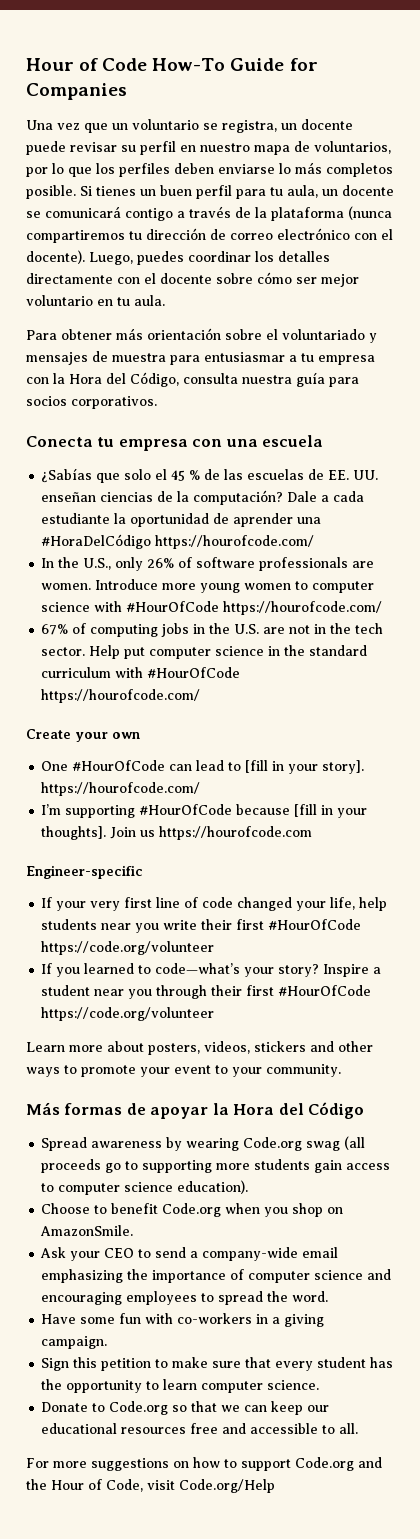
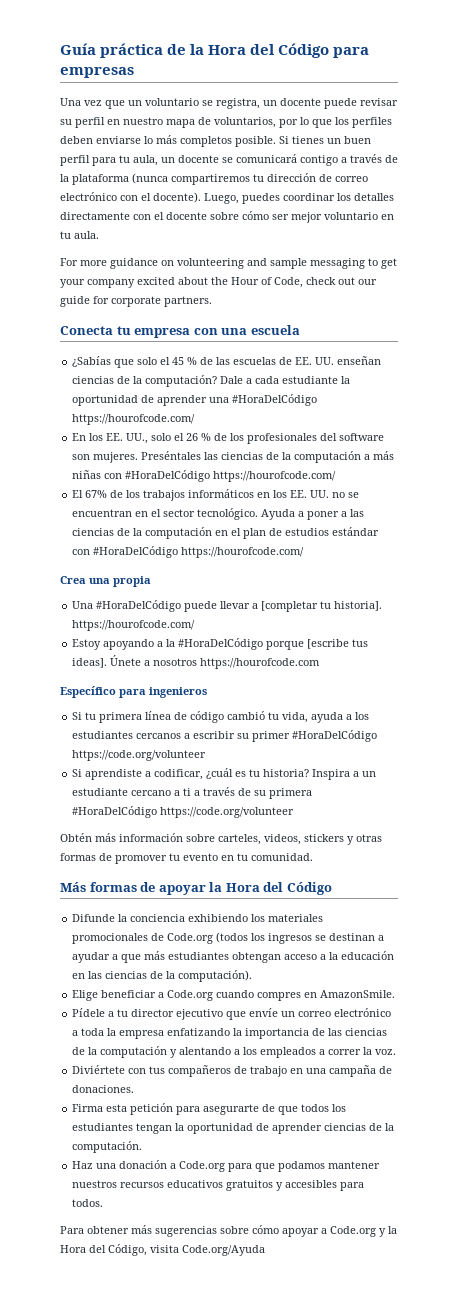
[26,58,318,71] [26,83,127,100] Hour of Code How-To Guide for Companies -> [60,43,370,58] [60,67,134,78] Guía práctica de la Hora del Código para empresas
[26,328,377,343] [26,351,375,365] [26,372,359,387] [26,396,157,409] Para obtener más orientación sobre el voluntariado y mensajes de muestra para entusiasmar a tu empresa con la Hora del Código, consulta nuestra guía para socios corporativos. -> [60,258,397,269] [60,277,377,288] [60,296,212,307] For more guidance on volunteering and sample messaging to get your company excited about the Hour of Code, check out our guide for corporate partners.
[41,557,375,571] [41,579,375,593] [41,601,383,615] [41,623,384,637] [41,645,368,659] [41,667,241,678] [41,689,201,703] [26,729,140,742] [41,760,365,774] [41,782,201,796] [41,804,368,818] [41,826,313,840] [26,865,143,879] [41,897,388,911] [41,919,362,933] [41,941,215,955] [41,963,382,977] [41,985,372,999] [41,1007,215,1021] [26,1041,373,1055] [26,1064,341,1077] In the U.S., only 26% of software professionals are women. Introduce more young women to computer science with #HourOfCode https://hourofcode.com/ // 67% of computing jobs in the U.S. are not in the tech sector. Help put computer science in the standard curriculum with #HourOfCode https://hourofcode.com/ // Create your own // One #HourOfCode can lead to [fill in your story]. https://hourofcode.com/ // I’m supporting #HourOfCode because [fill in your thoughts]. Join us https://hourofcode.com // Engineer-specific // If your very first line of code changed your life, help students near you write their first #HourOfCode https://code.org/volunteer // If you learned to code—what’s your story? Inspire a student near you through their first #HourOfCode https://code.org/volunteer // Learn more about posters, videos, stickers and other ways to promote your event to your community. -> [72,433,385,444] [72,451,395,463] [72,470,337,482] [72,489,360,501] [72,508,365,520] [72,527,380,539] [72,546,305,558] [60,576,151,587] [72,600,383,612] [72,620,196,631] [72,638,369,650] [72,655,321,669] [60,686,207,698] [72,711,370,723] [72,730,378,742] [72,750,207,761] [72,768,377,780] [72,787,313,799] [72,806,295,818] [60,833,382,845] [60,853,313,864] En los EE. UU., solo el 26 % de los profesionales del software son mujeres. Preséntales las ciencias de la computación a más niñas con #HoraDelCódigo https://hourofcode.com/ // El 67% de los trabajos informáticos en los EE. UU. no se encuentran en el sector tecnológico. Ayuda a poner a las ciencias de la computación en el plan de estudios estándar con #HoraDelCódigo https://hourofcode.com/ // Crea una propia // Una #HoraDelCódigo puede llevar a [completar tu historia]. https://hourofcode.com/ // Estoy apoyando a la #HoraDelCódigo porque [escribe tus ideas]. Únete a nosotros https://hourofcode.com // Específico para ingenieros // Si tu primera línea de código cambió tu vida, ayuda a los estudiantes cercanos a escribir su primer #HoraDelCódigo https://code.org/volunteer // Si aprendiste a codificar, ¿cuál es tu historia? Inspira a un estudiante cercano a ti a través de su primera #HoraDelCódigo https://code.org/volunteer // Obtén más información sobre carteles, videos, stickers y otras formas de promover tu evento en tu comunidad.
[41,1136,366,1151] [41,1159,391,1173] [41,1180,249,1195] [41,1203,344,1217] [40,1225,134,1236] [40,1247,339,1261] [41,1269,392,1283] [41,1291,329,1305] [41,1313,325,1327] [41,1336,108,1349] [41,1357,394,1371] [41,1379,320,1393] [41,1401,330,1415] [41,1423,359,1434] [26,1457,382,1471] [26,1479,275,1493] Spread awareness by wearing Code.org swag (all proceeds go to supporting more students gain access to computer science education). // Choose to benefit Code.org when you shop on AmazonSmile. // Ask your CEO to send a company-wide email emphasizing the importance of computer science and encouraging employees to spread the word. // Have some fun with co-workers in a giving campaign. // Sign this petition to make sure that every student has the opportunity to learn computer science. // Donate to Code.org so that we can keep our educational resources free and accessible to all. // For more suggestions on how to support Code.org and the Hour of Code, visit Code.org/Help -> [72,914,324,922] [72,932,385,944] [72,951,395,963] [72,970,253,982] [72,990,396,1001] [72,1008,392,1020] [72,1028,388,1039] [72,1046,397,1058] [72,1065,393,1077] [72,1085,135,1093] [72,1103,347,1115] [72,1123,395,1134] [72,1141,143,1153] [72,1160,381,1172] [72,1180,365,1191] [72,1199,104,1207] [60,1225,397,1237] [60,1244,265,1256] Difunde la conciencia exhibiendo los materiales promocionales de Code.org (todos los ingresos se destinan a ayudar a que más estudiantes obtengan acceso a la educación en las ciencias de la computación). // Elige beneficiar a Code.org cuando compres en AmazonSmile. // Pídele a tu director ejecutivo que envíe un correo electrónico a toda la empresa enfatizando la importancia de las ciencias de la computación y alentando a los empleados a correr la voz. // Diviértete con tus compañeros de trabajo en una campaña de donaciones. // Firma esta petición para asegurarte de que todos los estudiantes tengan la oportunidad de aprender ciencias de la computación. // Haz una donación a Code.org para que podamos mantener nuestros recursos educativos gratuitos y accesibles para todos. // Para obtener más sugerencias sobre cómo apoyar a Code.org y la Hora del Código, visita Code.org/Ayuda

